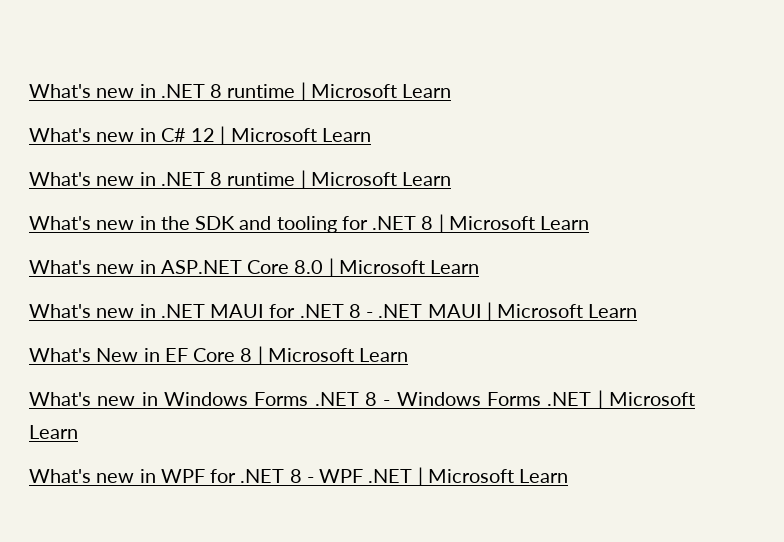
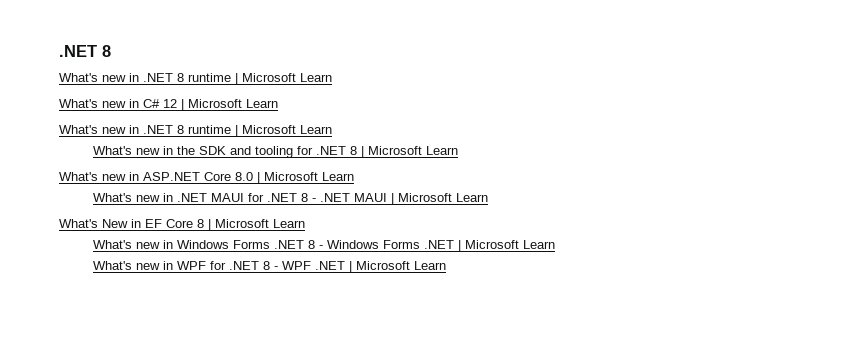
(29, 91) none -> [59,45,111,57] .NET 8 //

